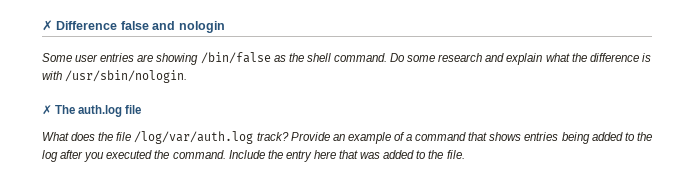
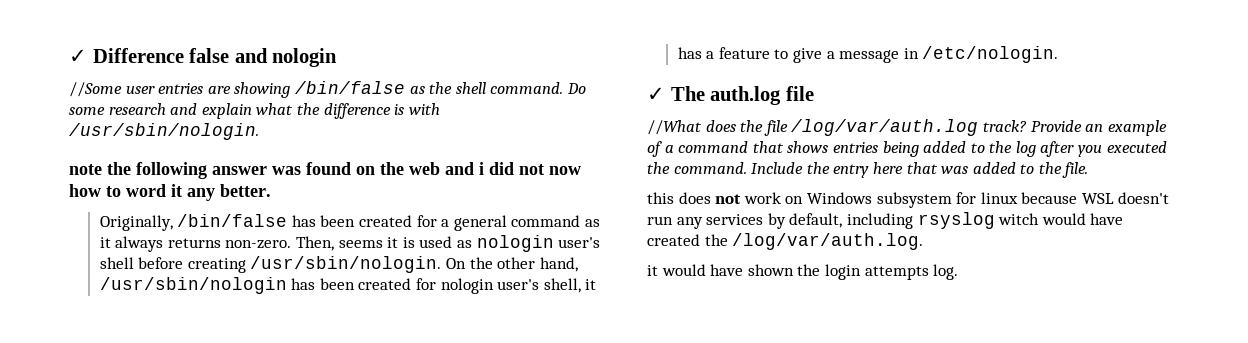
[42,20,53,31] ✗ -> [69,49,87,63] ✓
[42,53,72,62] Some -> [69,82,122,97] //Some
[42,105,52,115] ✗ -> [69,162,581,179] [69,184,271,201] [99,214,600,231] [99,235,601,252] [99,256,578,273] [99,277,597,294] [677,46,1059,63] [647,87,665,101] note the following answer was found on the web and i did not now how to word it any better. // Originally, /bin/false has been created for a general command as it always returns non-zero. Then, seems it is used as nologin user's shell before creating /usr/sbin/nologin. On the other hand, /usr/sbin/nologin has been created for nologin user's shell, it has a feature to give a message in /etc/nologin. // ✓
[42,132,69,141] What -> [647,120,702,135] //What
(465, 154) none -> [647,192,1170,208] [647,212,1124,229] [647,233,924,250] [647,264,959,280] // this does not work on Windows subsystem for linux because WSL doesn't run any services by default, including rsyslog witch would have created the /log/var/auth.log. // it would have shown the login attempts log.

